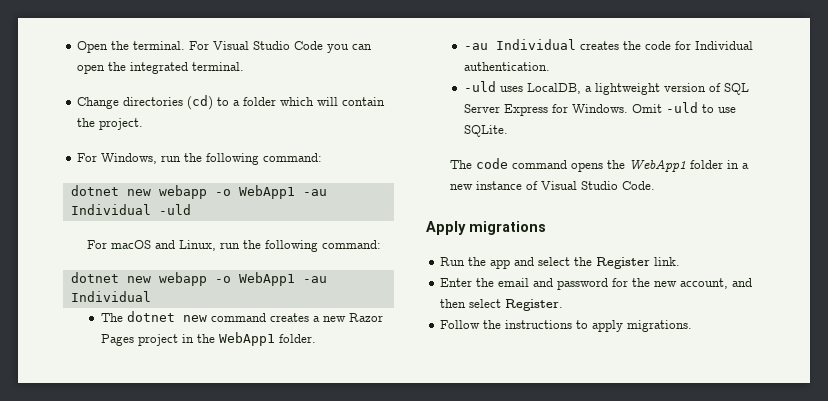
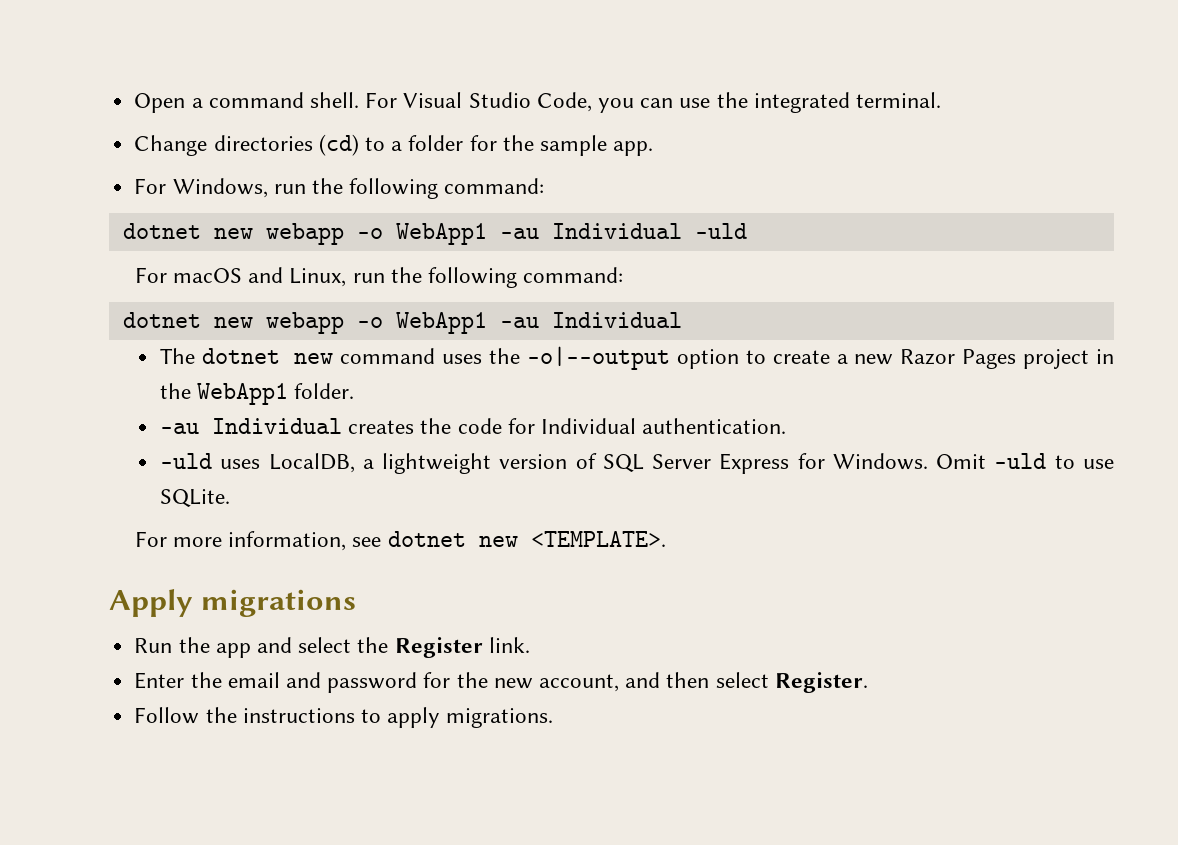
[111,41,186,50] the terminal. -> [191,92,359,108] a command shell.
[294,41,324,50] Code -> [536,92,592,112] Code,
[77,64,106,74] open -> [679,98,711,108] use
[280,97,386,106] [77,118,144,130] which will contain the project. -> [469,135,654,156] for the sample app.
[270,313,310,322] creates -> [442,346,830,370] uses the -o|--output option to create
[449,158,749,172] [449,181,655,190] The code command opens the WebApp1 folder in a new instance of Visual Studio Code. -> [134,531,666,551] For more information, see dotnet new <TEMPLATE>.

